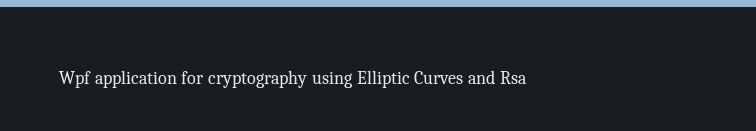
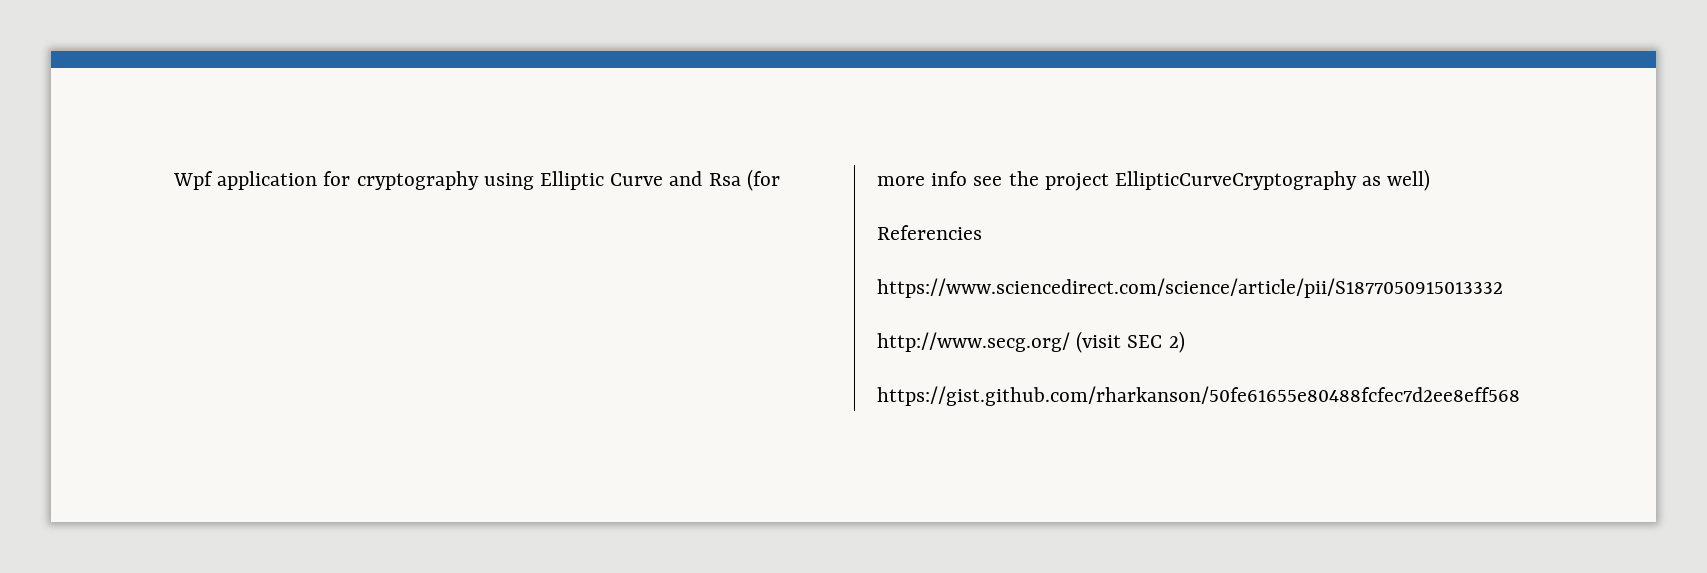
[414,71,464,84] Curves -> [610,173,664,186] Curve
(527, 77) none -> [746,169,1431,191] [877,225,982,240] [877,278,1503,298] [877,331,1185,353] [877,386,1520,406] (for more info see the project EllipticCurveCryptography as well) // Referencies // https://www.sciencedirect.com/science/article/pii/S1877050915013332 // http://www.secg.org/ (visit SEC 2) // https://gist.github.com/rharkanson/50fe61655e80488fcfec7d2ee8eff568

